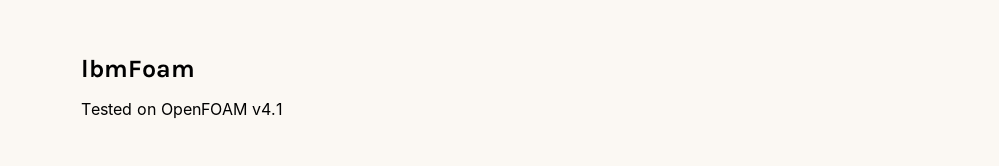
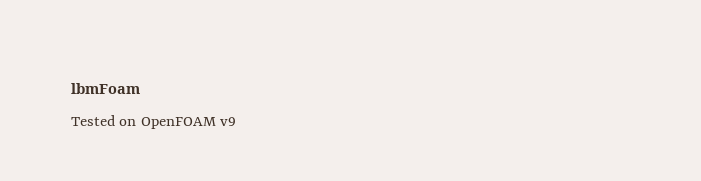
[252,103,283,115] v4.1 -> [220,117,237,126] v9

